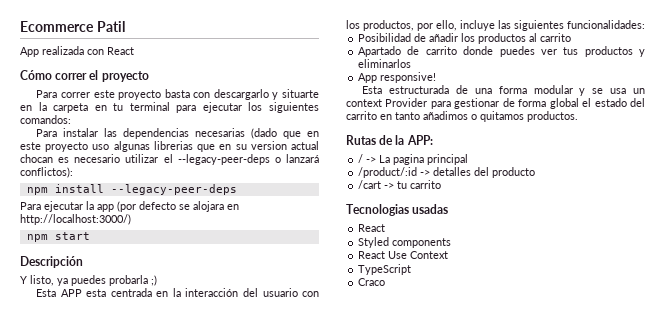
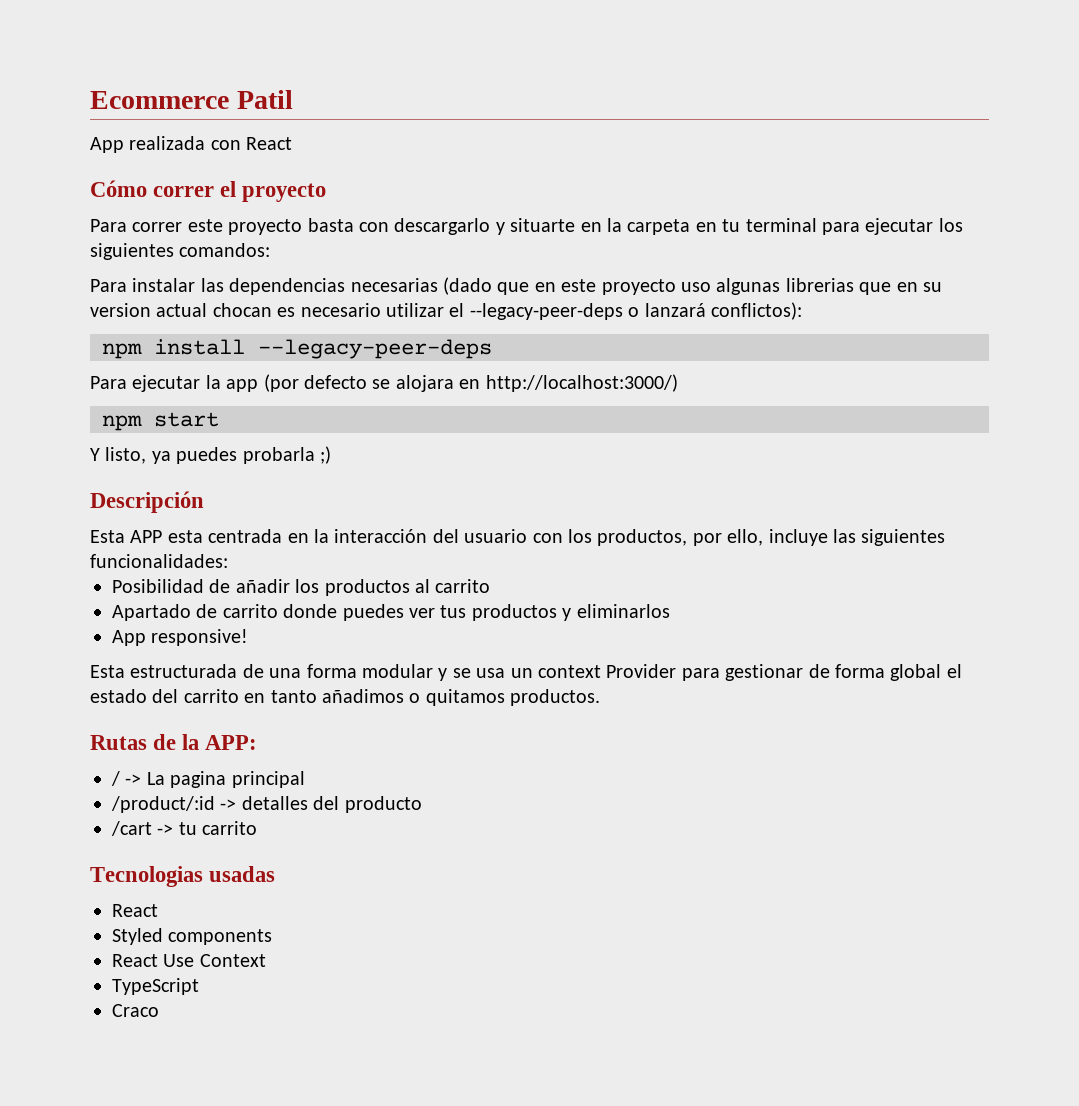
[20,256,83,268] // Descripción -> (219, 419) none
(157, 280) none -> [90,491,204,513] // Descripción

